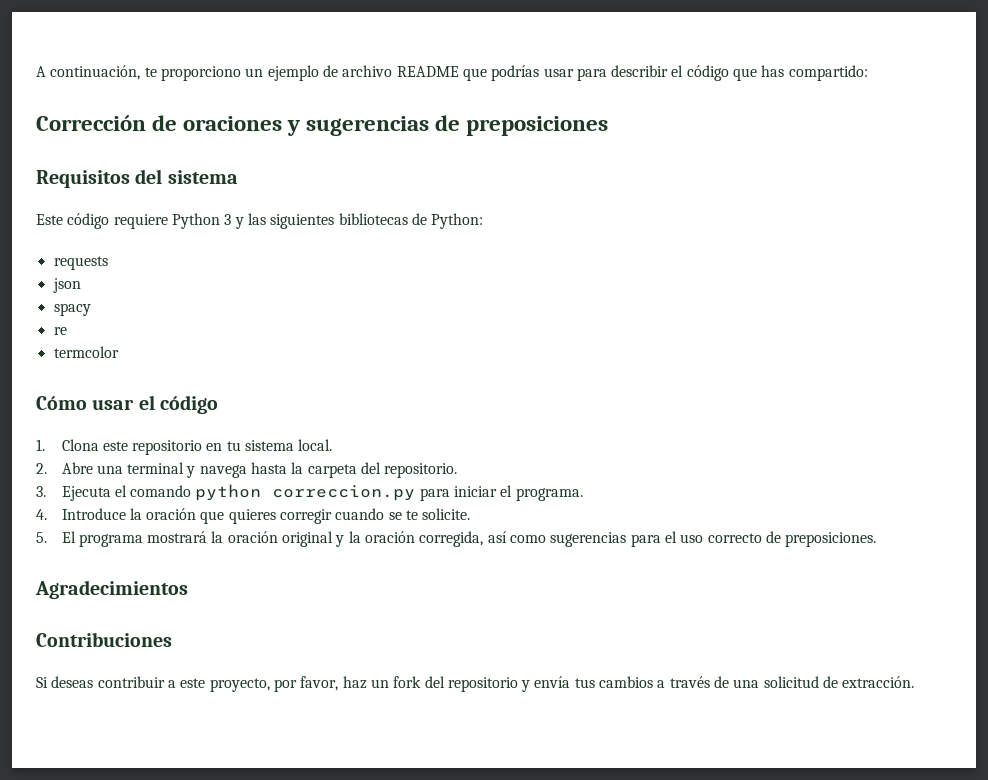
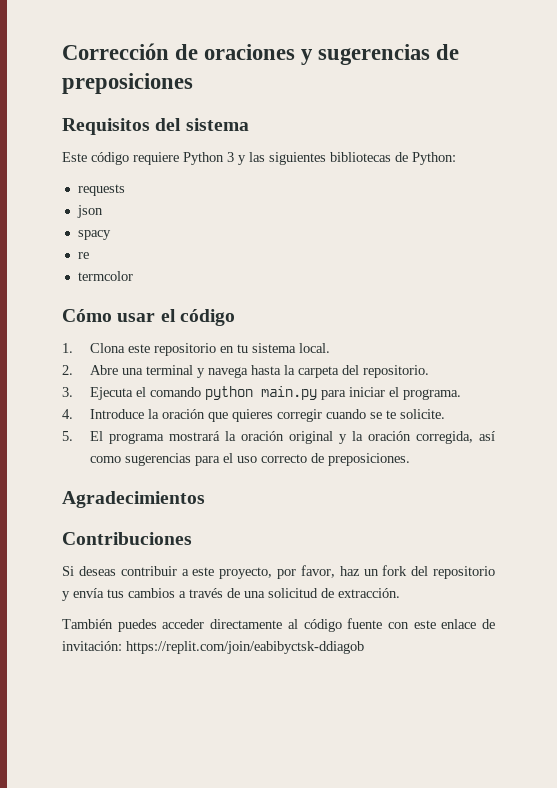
[36,65,868,81] A continuación, te proporciono un ejemplo de archivo README que podrías usar para describir el código que has compartido: // -> (62, 51) none
[272,485,416,501] correccion.py -> [261,386,318,400] main.py
(915, 682) none -> [62,618,495,632] [62,641,364,654] // También puedes acceder directamente al código fuente con este enlace de invitación: https://replit.com/join/eabibyctsk-ddiagob

